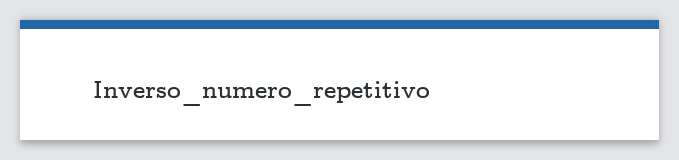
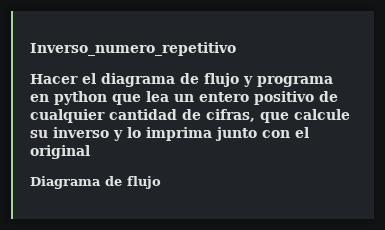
(430, 93) none -> [30,73,333,87] [30,91,338,105] [30,109,350,123] [30,127,309,141] [30,145,90,159] [30,176,161,189] // Hacer el diagrama de flujo y programa en python que lea un entero positivo de cualquier cantidad de cifras, que calcule su inverso y lo imprima junto con el original // Diagrama de flujo

